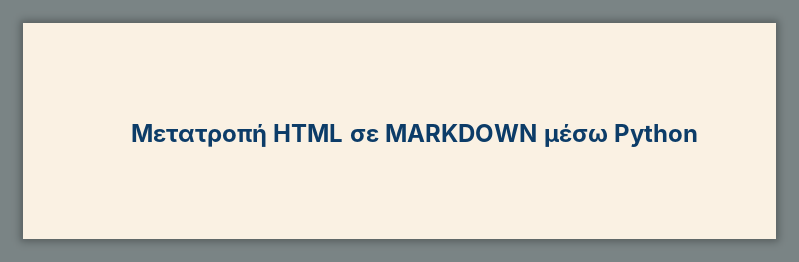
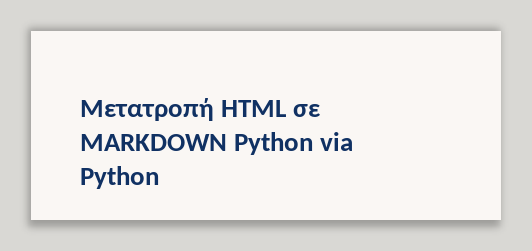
[543,124,608,147] μέσω -> [234,132,354,155] Python via

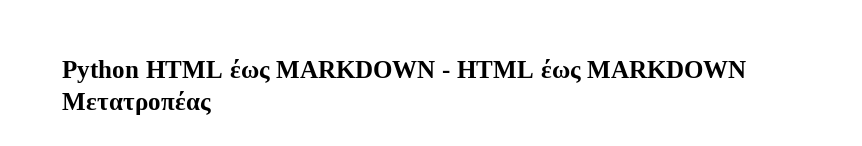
[80,98,321,121] [80,132,354,155] [80,166,159,189] Μετατροπή HTML σε MARKDOWN Python via Python -> [62,59,747,83] [62,91,211,115] Python HTML έως MARKDOWN - HTML έως MARKDOWN Μετατροπέας

